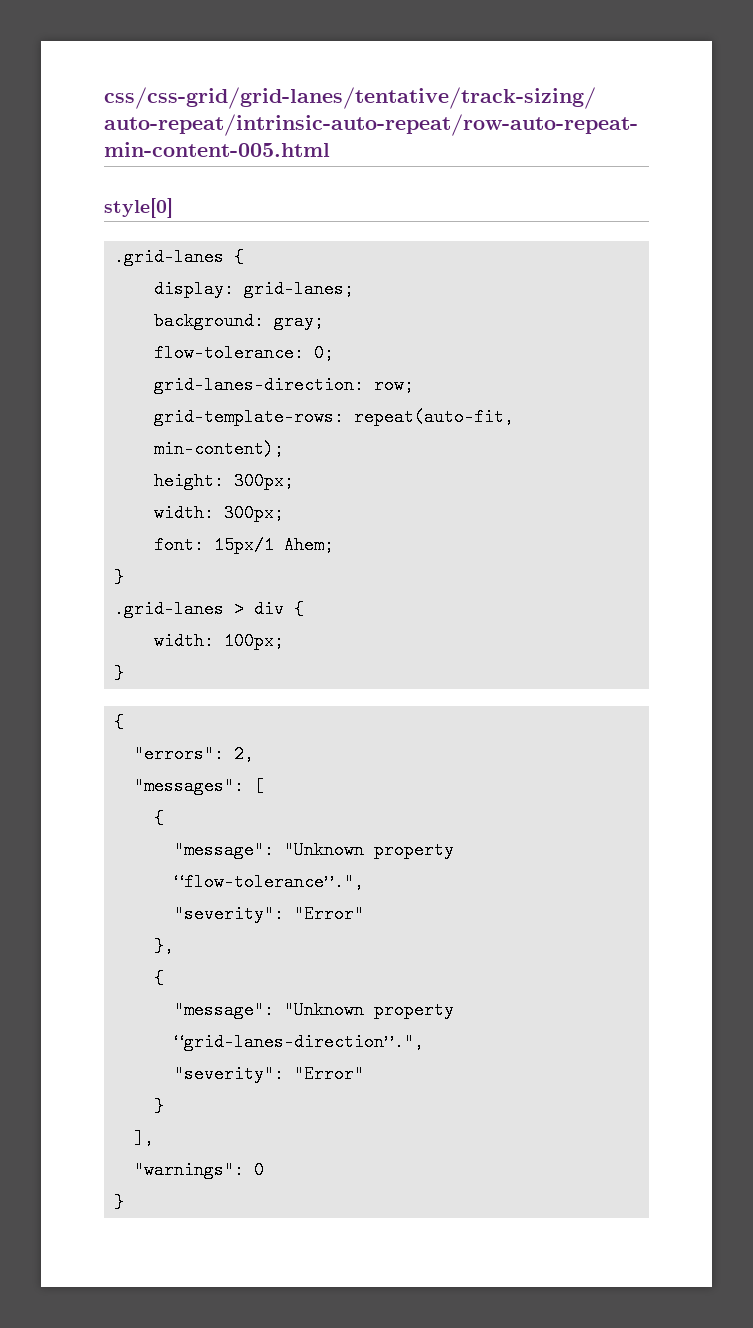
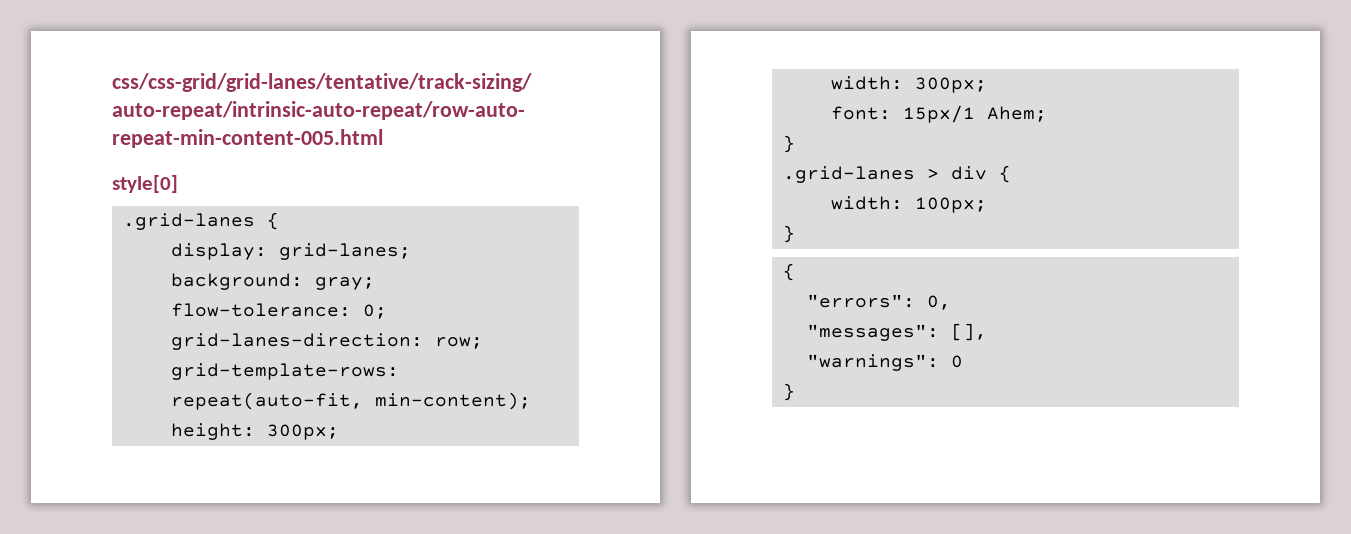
[233,745,254,763] 2, -> [926,295,951,310] 0,
[253,777,264,795] [153,809,164,827] [173,841,454,859] [173,873,364,891] [173,905,364,923] [153,937,174,955] [153,969,164,987] [173,1001,454,1019] [173,1033,424,1051] [173,1065,364,1083] [153,1097,164,1115] [133,1129,154,1147] [ // { // "message": "Unknown property “flow-tolerance”.", // "severity": "Error" // }, // { // "message": "Unknown property “grid-lanes-direction”.", // "severity": "Error" // } // ], -> [950,323,987,341] [],

